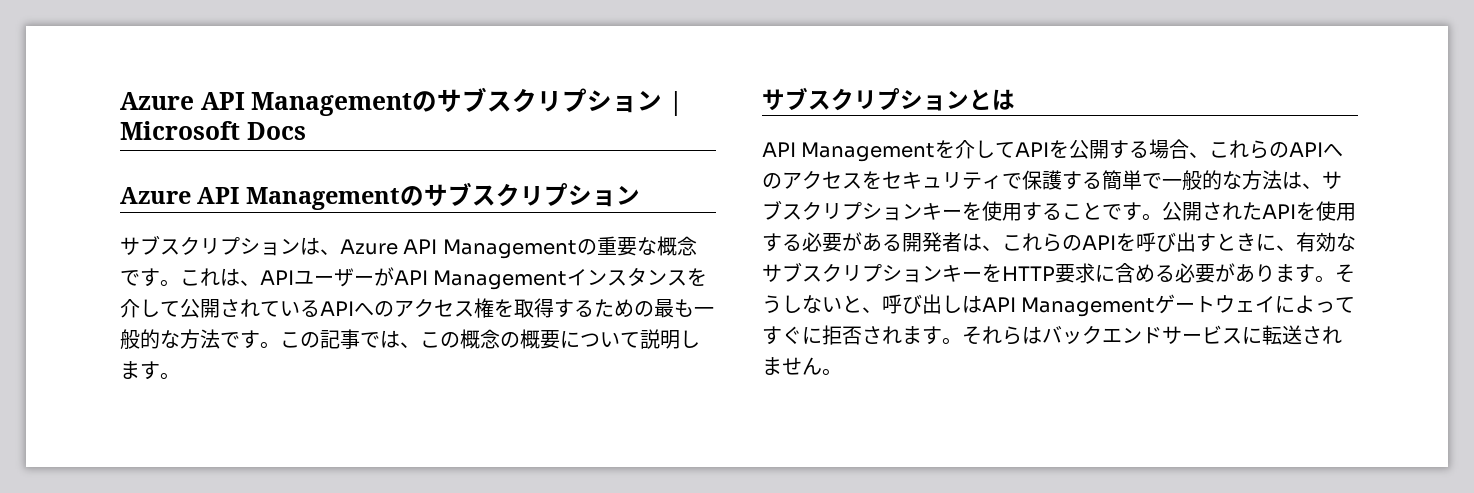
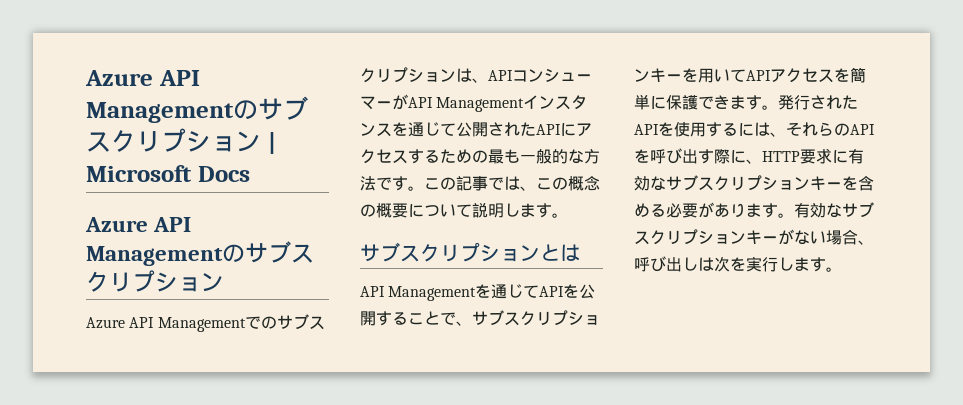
(640, 195) none -> [86,316,277,332] Azure API Managementでの
[340,236,697,259] [120,268,354,287] Azure API Managementの重要な概念です。これは、APIユーザ -> [488,68,592,82] [360,96,376,110] APIコンシューマ
[120,299,160,318] 介し -> [408,122,440,137] 通じ
[260,298,554,318] ているAPIへのアクセス権を取得 -> [520,122,592,136] [360,149,408,164] たAPIにアクセス
[955,140,996,159] 介し -> [491,284,524,299] 通じ
[1149,139,1344,159] [762,170,1302,190] 場合、これらのAPIへのアクセスをセキュリティで保護する簡単で一般的な方法は -> [408,311,456,325] ことで
[982,201,1202,221] 使用することです。公開 -> [698,67,866,83] [634,94,810,110] 用いてAPIアクセスを簡単に保護できます。発行
[802,232,1022,252] 必要がある開発者は、こ -> [738,122,802,137] には、そ
[1216,233,1296,251] ときに、 -> [714,148,848,164] 際に、HTTP要求に
[1002,263,1115,283] HTTP要求に -> (858, 183) none
[1335,264,1355,283] [762,294,1356,317] [762,325,1342,345] [762,357,822,375] そうしないと、呼び出しはAPI Managementゲートウェイによってすぐに拒否されます。それらはバックエンドサービスに転送されません -> [794,202,874,218] [634,229,874,245] [634,256,826,272] 有効なサブスクリプションキーがない場合、呼び出しは次を実行します

